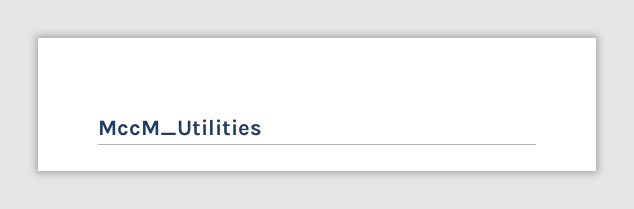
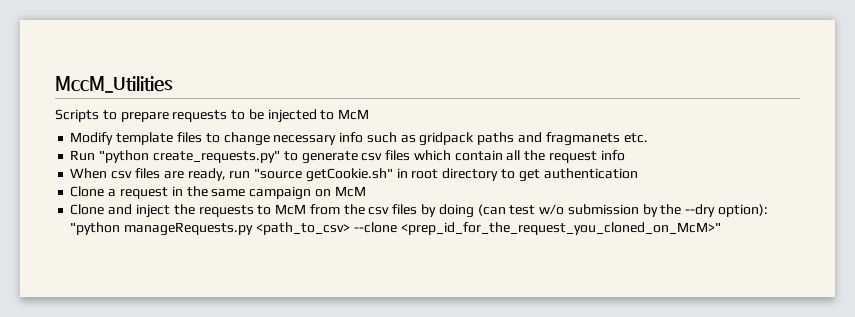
(262, 127) none -> [55,109,370,123] [70,132,648,146] [70,150,625,164] [70,168,638,182] [70,186,366,200] [70,204,768,218] [70,222,721,236] // Scripts to prepare requests to be injected to McM // Modify template files to change necessary info such as gridpack paths and fragmanets etc. // Run "python create_requests.py" to generate csv files which contain all the request info // When csv files are ready, run "source getCookie.sh" in root directory to get authentication // Clone a request in the same campaign on McM // Clone and inject the requests to McM from the csv files by doing (can test w/o submission by the --dry option): "python manageRequests.py <path_to_csv> --clone <prep_id_for_the_request_you_cloned_on_McM>"

